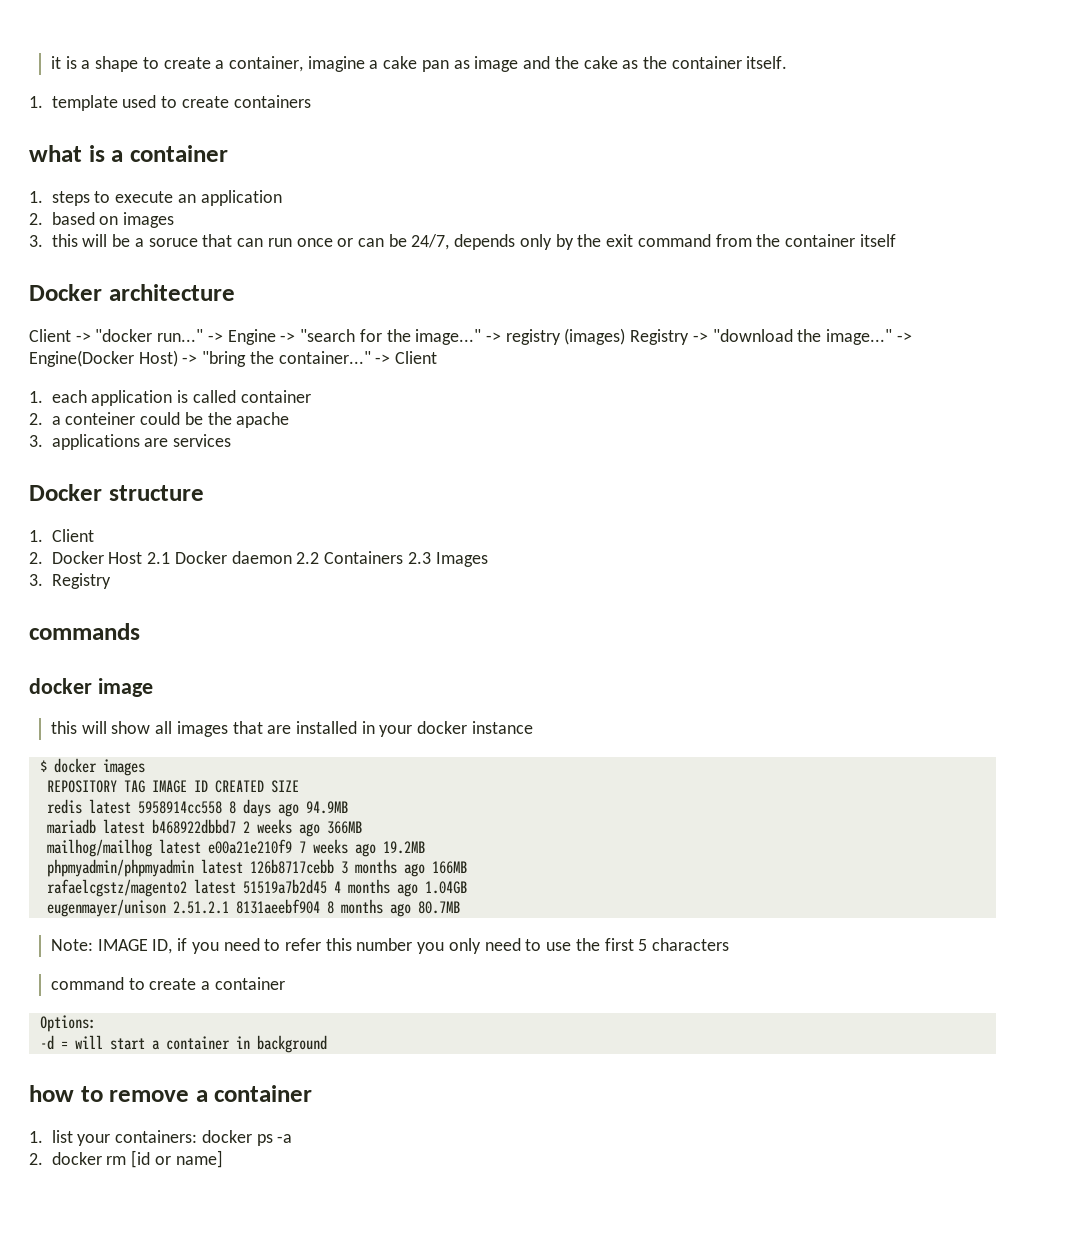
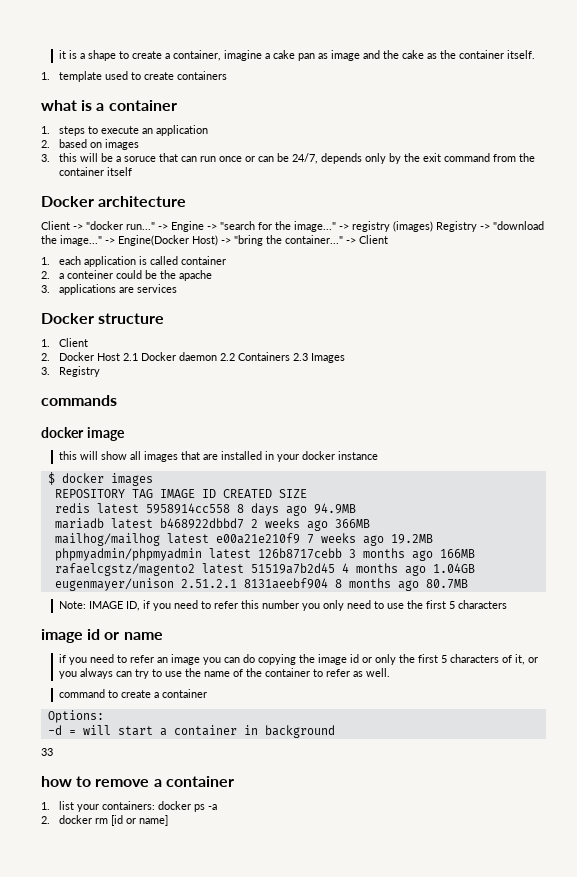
(730, 944) none -> [41,629,163,643] [58,654,538,665] [58,668,390,679] // image id or name // if you need to refer an image you can do copying the image id or only the first 5 characters of it, or you always can try to use the name of the container to refer as well.
(327, 1044) none -> [41,748,53,756] // 33

